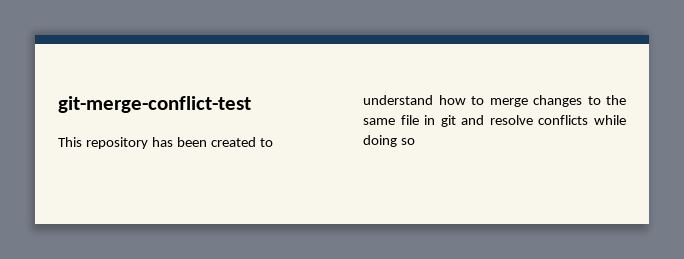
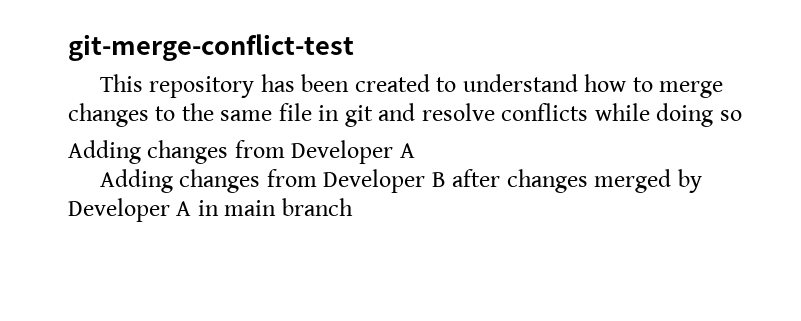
(415, 141) none -> [68,140,415,164] [99,169,702,193] [68,198,353,222] // Adding changes from Developer A // Adding changes from Developer B after changes merged by Developer A in main branch

